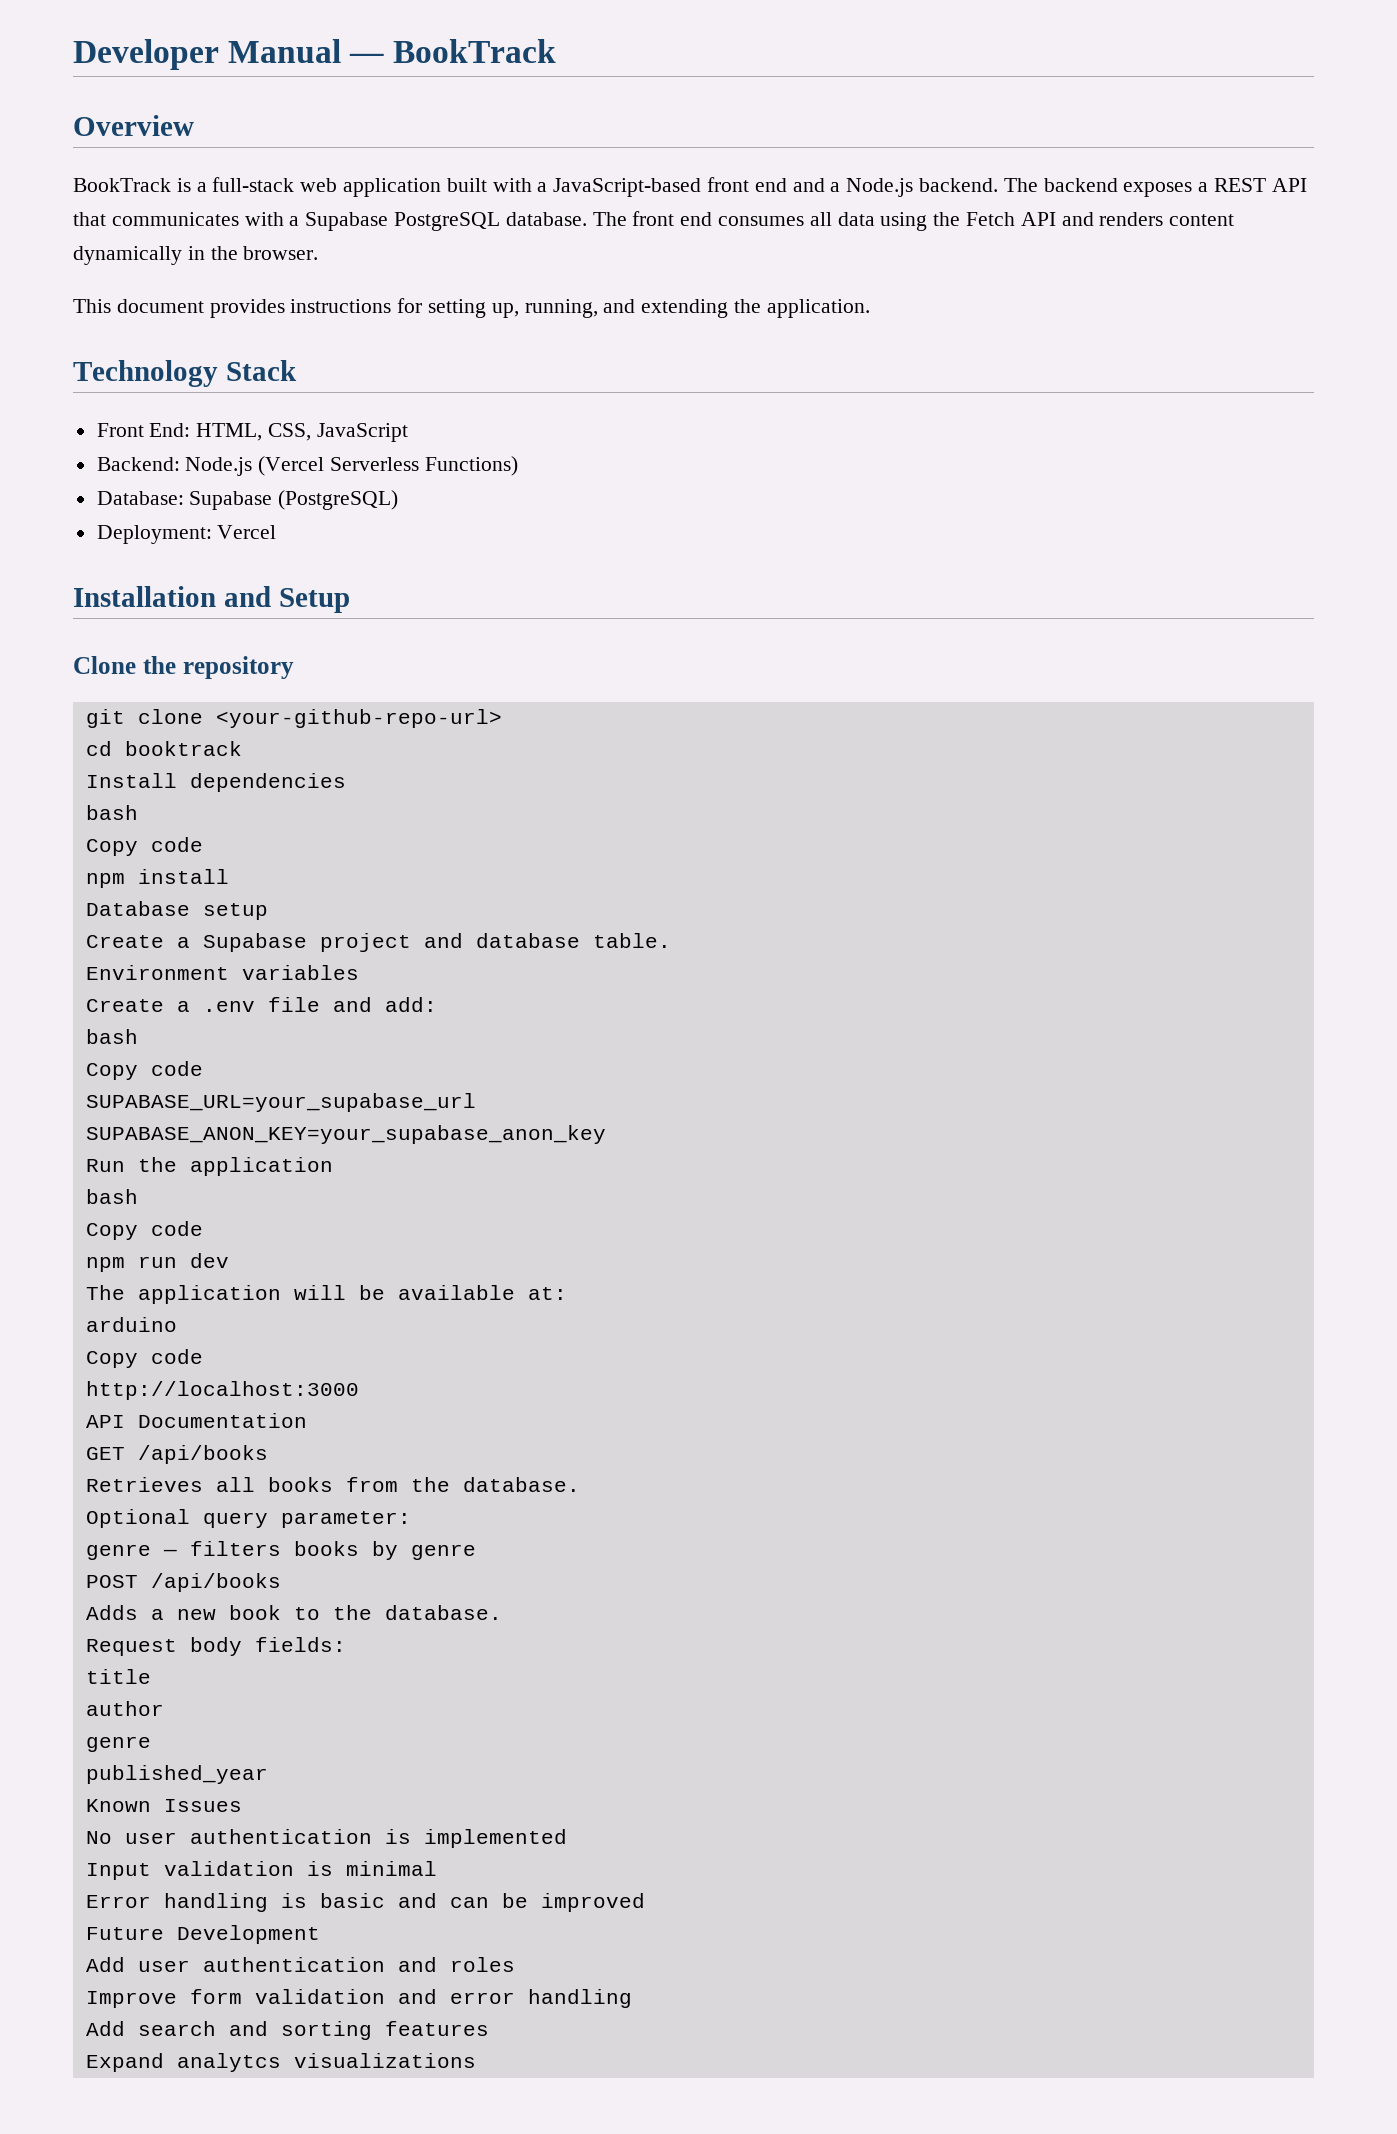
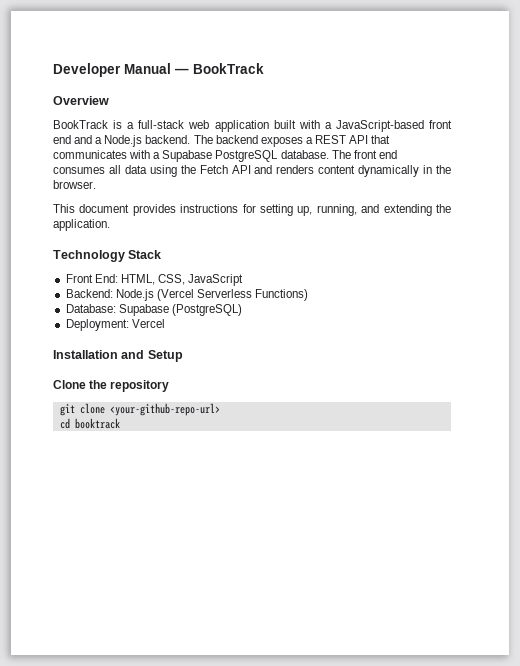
[85,773,346,792] [85,805,138,820] [85,837,203,856] [85,869,229,888] [85,901,268,920] [85,933,671,952] [85,965,359,980] [85,997,437,1012] [85,1029,138,1044] [85,1061,203,1080] [85,1093,476,1112] [85,1125,606,1144] [85,1157,333,1176] [85,1189,138,1204] [85,1221,203,1240] [85,1253,229,1272] [85,1285,567,1304] [85,1317,177,1332] [85,1349,203,1368] [85,1381,359,1400] [85,1413,307,1428] [85,1445,268,1464] [85,1477,580,1492] [85,1509,411,1528] [85,1541,476,1560] [85,1573,281,1592] [85,1605,502,1620] [85,1637,346,1656] [85,1669,151,1684] [85,1701,164,1716] [85,1736,151,1752] [85,1765,268,1784] [85,1799,242,1812] [85,1829,567,1848] [85,1861,437,1880] [85,1893,645,1912] [85,1925,320,1944] [85,1957,515,1972] [85,1989,632,2008] [85,2021,489,2040] [85,2053,476,2072] // Install dependencies // bash // Copy code // npm install // Database setup // Create a Supabase project and database table. // Environment variables // Create a .env file and add: // bash // Copy code // SUPABASE_URL=your_supabase_url // SUPABASE_ANON_KEY=your_supabase_anon_key // Run the application // bash // Copy code // npm run dev // The application will be available at: // arduino // Copy code // http://localhost:3000 // API Documentation // GET /api/books // Retrieves all books from the database. // Optional query parameter: // genre — filters books by genre // POST /api/books // Adds a new book to the database. // Request body fields: // title // author // genre // published_year // Known Issues // No user authentication is implemented // Input validation is minimal // Error handling is basic and can be improved // Future Development // Add user authentication and roles // Improve form validation and error handling // Add search and sorting features // Expand analytcs visualizations -> (120, 423) none

